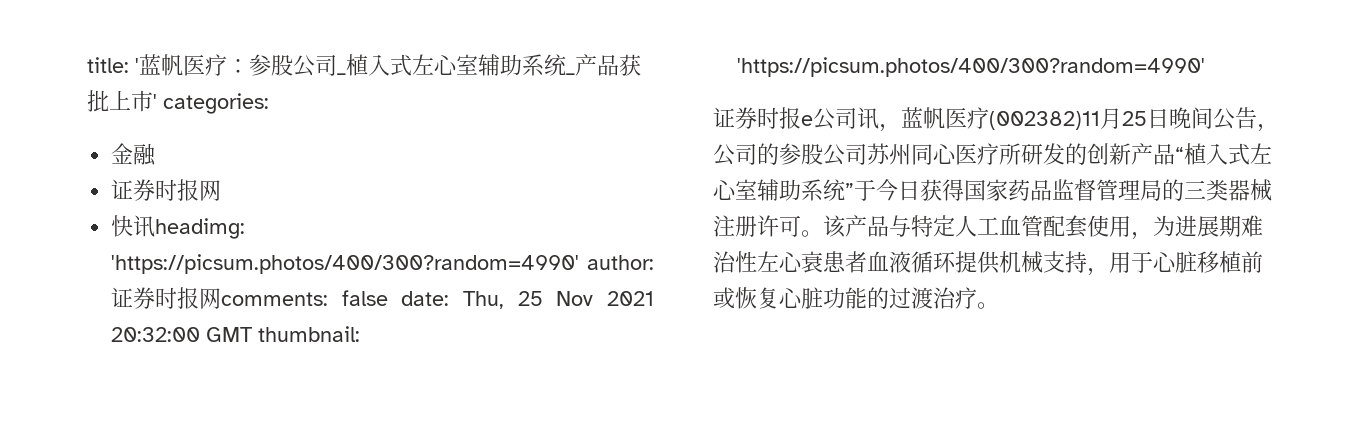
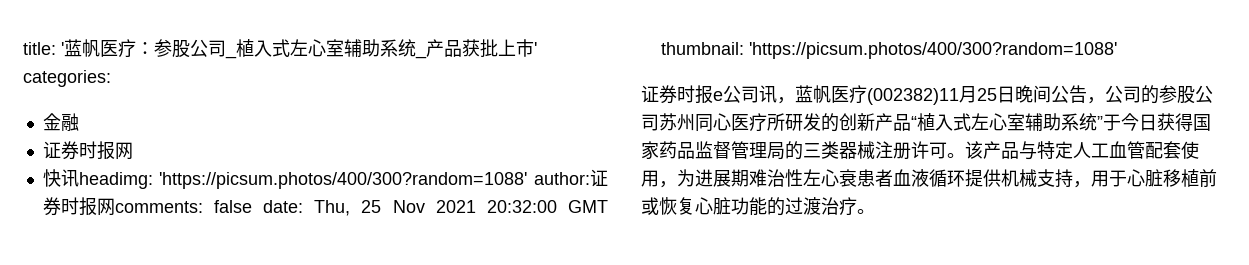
[111,254,580,274] 'https://picsum.photos/400/300?random=4990' -> [159,172,528,189] 'https://picsum.photos/400/300?random=1088'
[737,57,1206,77] 'https://picsum.photos/400/300?random=4990' -> [748,42,1117,59] 'https://picsum.photos/400/300?random=1088'

